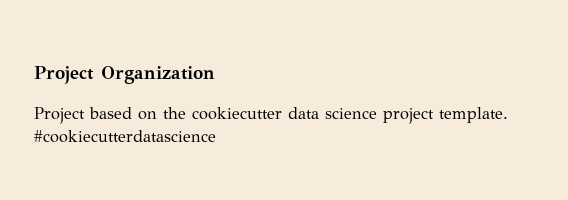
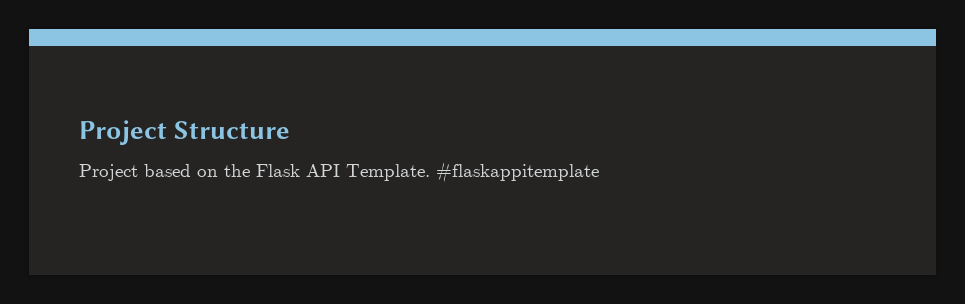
[34,66,215,84] Project Organization -> [79,120,291,145] Project Structure
[192,107,508,124] [34,130,216,143] cookiecutter data science project template. #cookiecutterdatascience -> [256,162,599,183] Flask API Template. #flaskappitemplate

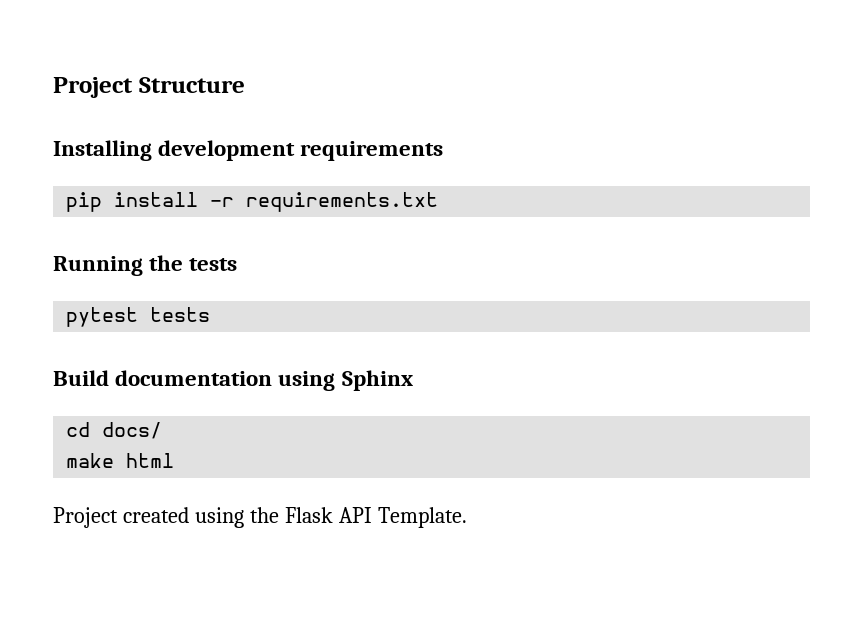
[79,164,218,181] // Project based on -> [53,140,444,161] [66,192,439,212] [53,255,238,276] [66,307,211,327] [53,370,413,391] [66,422,163,439] [66,453,175,468] [53,507,244,528] // Installing development requirements // pip install -r requirements.txt // Running the tests // pytest tests // Build documentation using Sphinx // cd docs/ // make html // Project created using
[436,162,599,183] #flaskappitemplate -> (467, 517) none

